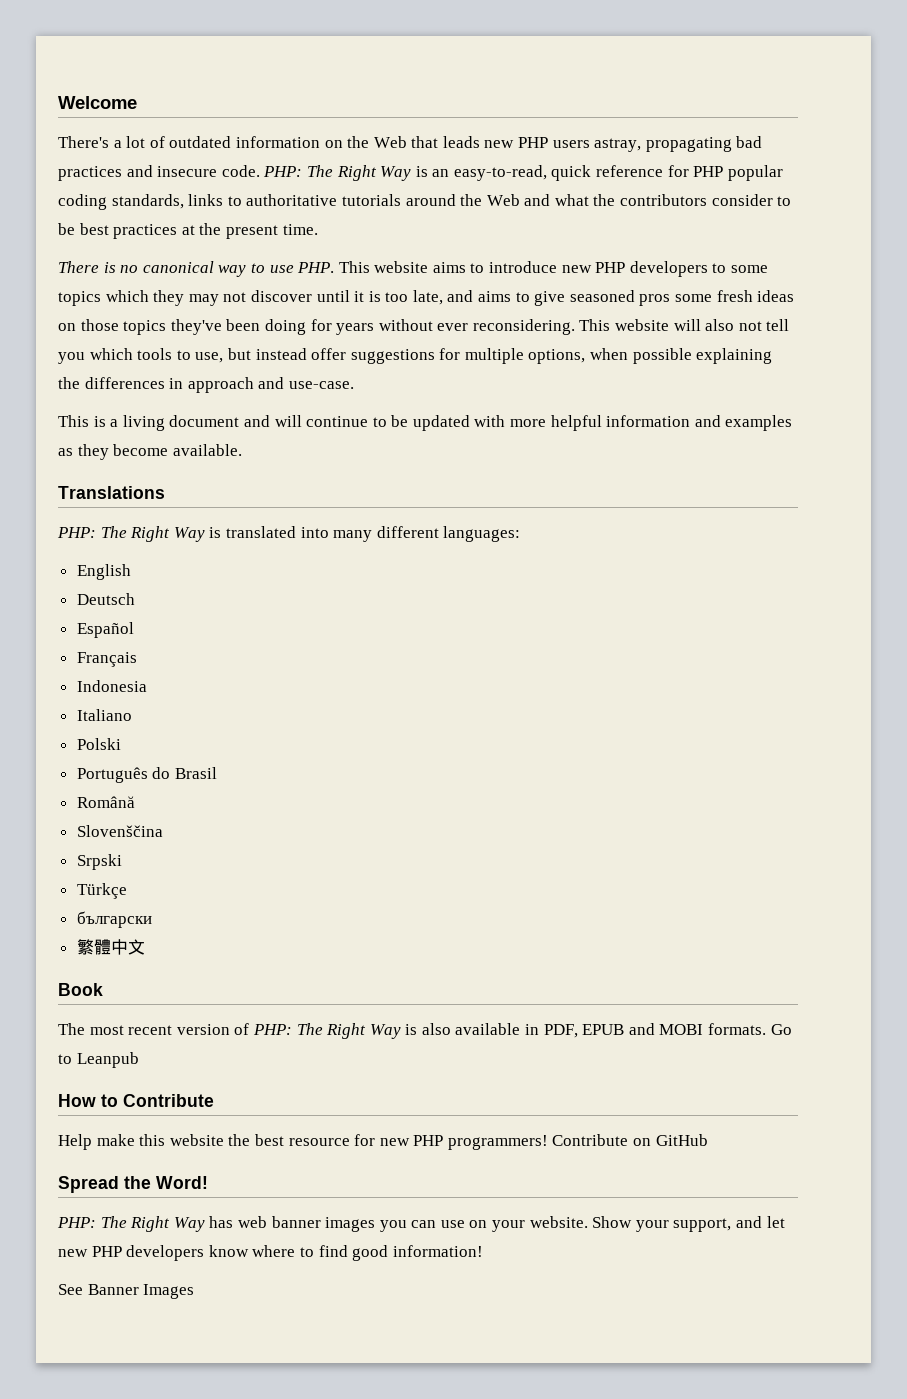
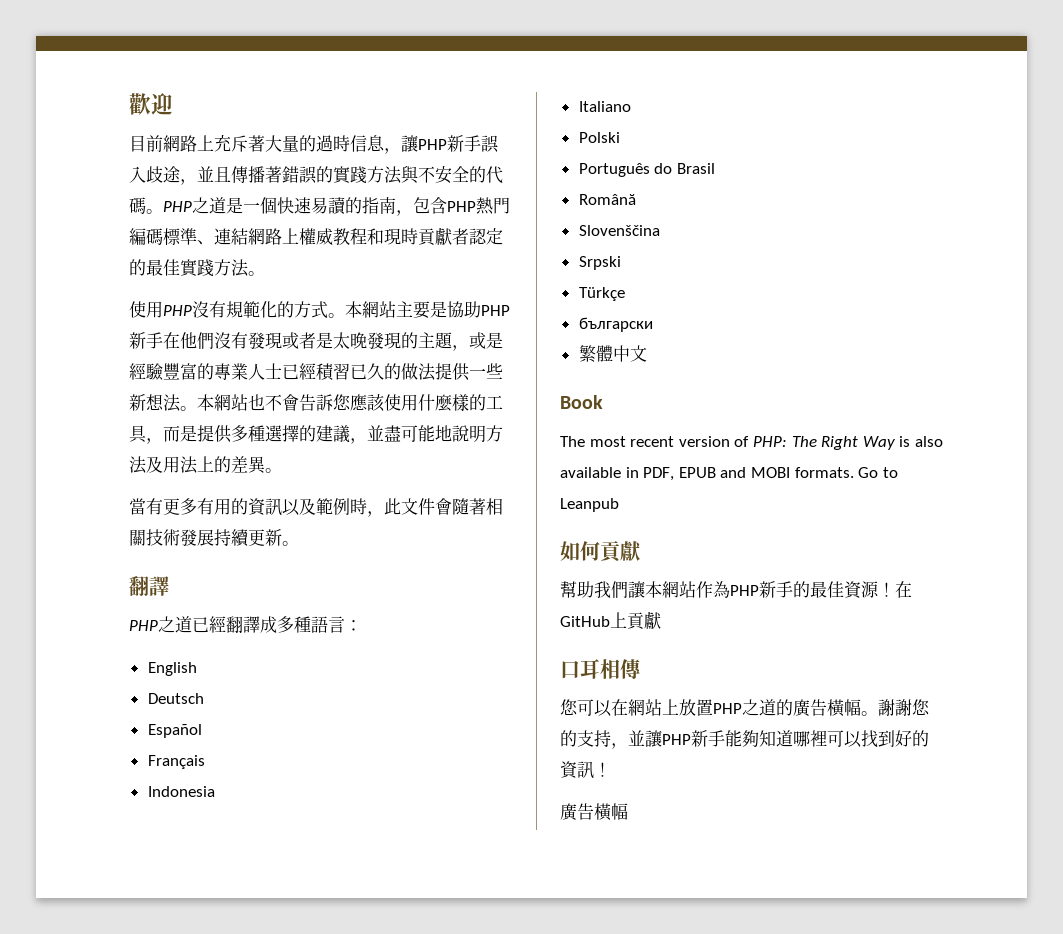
[58,96,137,109] [58,136,763,152] [58,165,783,181] [58,194,792,210] [58,223,318,239] [58,261,769,277] [58,290,795,306] [58,319,790,335] [58,348,773,364] [58,377,354,393] [58,415,793,431] [58,444,242,460] [58,486,165,499] [57,526,521,542] Welcome // There's a lot of outdated information on the Web that leads new PHP users astray, propagating bad practices and insecure code. PHP: The Right Way is an easy-to-read, quick reference for PHP popular coding standards, links to authoritative tutorials around the Web and what the contributors consider to be best practices at the present time. // There is no canonical way to use PHP. This website aims to introduce new PHP developers to some topics which they may not discover until it is too late, and aims to give seasoned pros some fresh ideas on those topics they've been doing for years without ever reconsidering. This website will also not tell you which tools to use, but instead offer suggestions for multiple options, when possible explaining the differences in approach and use-case. // This is a living document and will continue to be updated with more helpful information and examples as they become available. // Translations // PHP: The Right Way is translated into many different languages: -> [129,93,173,115] [129,134,499,154] [129,166,503,185] [129,197,510,216] [129,227,503,246] [129,259,265,277] [129,301,510,319] [129,332,503,351] [129,363,503,381] [129,394,503,412] [129,425,503,444] [129,456,282,474] [129,498,503,517] [129,529,299,547] [129,576,169,596] [129,616,362,633] 歡迎 // 目前網路上充斥著大量的過時信息，讓PHP新手誤入歧途，並且傳播著錯誤的實踐方法與不安全的代碼。PHP之道是一個快速易讀的指南，包含PHP熱門編碼標準、連結網路上權威教程和現時貢獻者認定的最佳實踐方法。 // 使用PHP沒有規範化的方式。本網站主要是協助PHP新手在他們沒有發現或者是太晚發現的主題，或是經驗豐富的專業人士已經積習已久的做法提供一些新想法。本網站也不會告訴您應該使用什麼樣的工具，而是提供多種選擇的建議，並盡可能地說明方法及用法上的差異。 // 當有更多有用的資訊以及範例時，此文件會隨著相關技術發展持續更新。 // 翻譯 // PHP之道已經翻譯成多種語言：
[58,1094,214,1107] [58,1134,708,1150] [58,1176,208,1193] [57,1216,785,1232] [58,1245,483,1261] [58,1284,195,1299] How to Contribute // Help make this website the best resource for new PHP programmers! Contribute on GitHub // Spread the Word! // PHP: The Right Way has web banner images you can use on your website. Show your support, and let new PHP developers know where to find good information! // See Banner Images -> [560,541,641,563] [560,581,912,599] [560,611,661,630] [560,659,640,679] [560,699,930,717] [560,730,929,749] [560,761,611,779] [560,803,628,821] 如何貢獻 // 幫助我們讓本網站作為PHP新手的最佳資源！在GitHub上貢獻 // 口耳相傳 // 您可以在網站上放置PHP之道的廣告橫幅。謝謝您的支持，並讓PHP新手能夠知道哪裡可以找到好的資訊！ // 廣告橫幅

